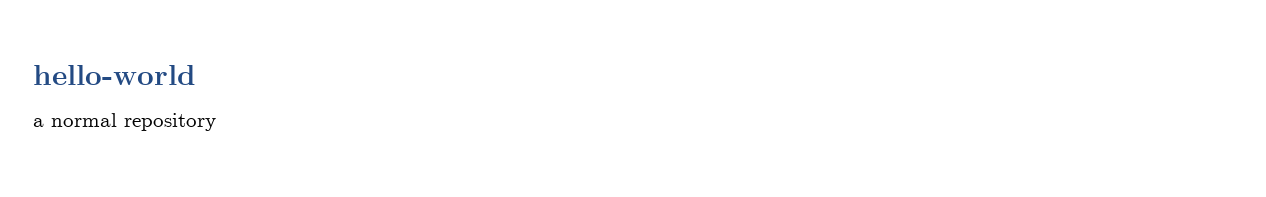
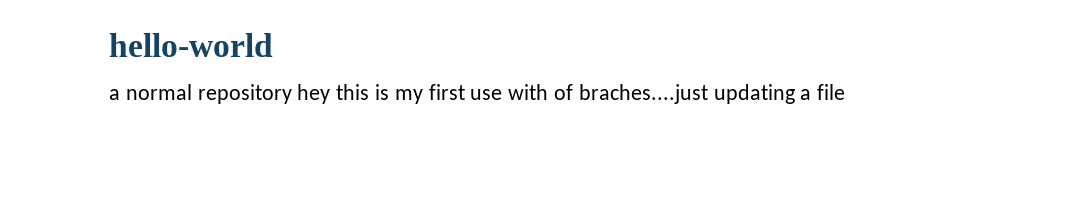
(216, 122) none -> [297,84,846,104] hey this is my first use with of braches....just updating a file

